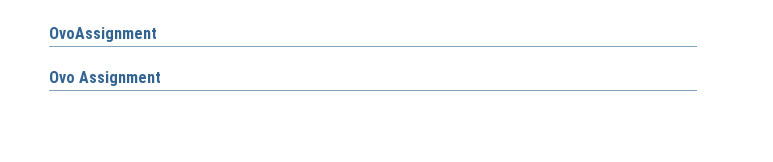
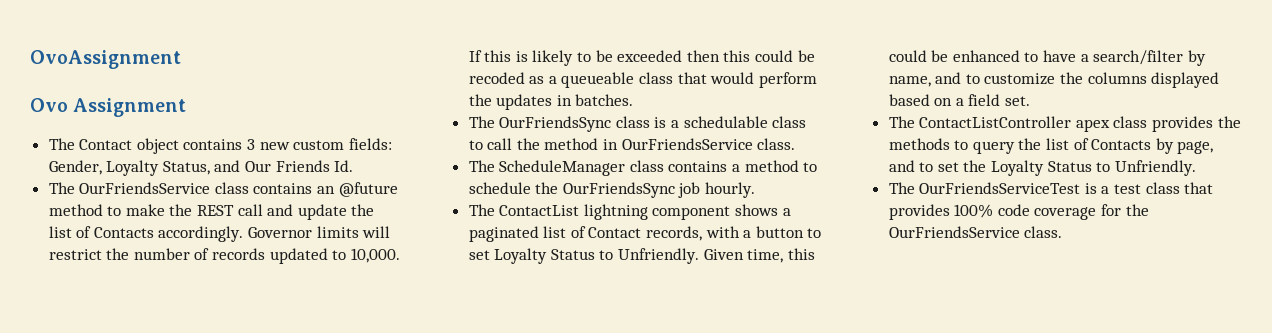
(162, 78) none -> [48,138,392,154] [48,160,354,176] [48,182,398,197] [48,204,375,220] [48,226,391,242] [48,248,400,264] [468,50,815,66] [468,72,817,88] [468,94,634,110] [468,116,807,132] [468,138,796,150] [468,160,818,176] [468,182,756,198] [468,204,791,220] [468,226,822,242] [468,248,815,264] [888,50,1206,66] [888,72,1220,88] [888,94,1031,106] [888,116,1241,132] [888,138,1214,154] [888,160,1196,176] [888,182,1214,194] [888,204,1149,220] [888,226,1063,238] // The Contact object contains 3 new custom fields: Gender, Loyalty Status, and Our Friends Id. // The OurFriendsService class contains an @future method to make the REST call and update the list of Contacts accordingly. Governor limits will restrict the number of records updated to 10,000. If this is likely to be exceeded then this could be recoded as a queueable class that would perform the updates in batches. // The OurFriendsSync class is a schedulable class to call the method in OurFriendsService class. // The ScheduleManager class contains a method to schedule the OurFriendsSync job hourly. // The ContactList lightning component shows a paginated list of Contact records, with a button to set Loyalty Status to Unfriendly. Given time, this could be enhanced to have a search/filter by name, and to customize the columns displayed based on a field set. // The ContactListController apex class provides the methods to query the list of Contacts by page, and to set the Loyalty Status to Unfriendly. // The OurFriendsServiceTest is a test class that provides 100% code coverage for the OurFriendsService class.

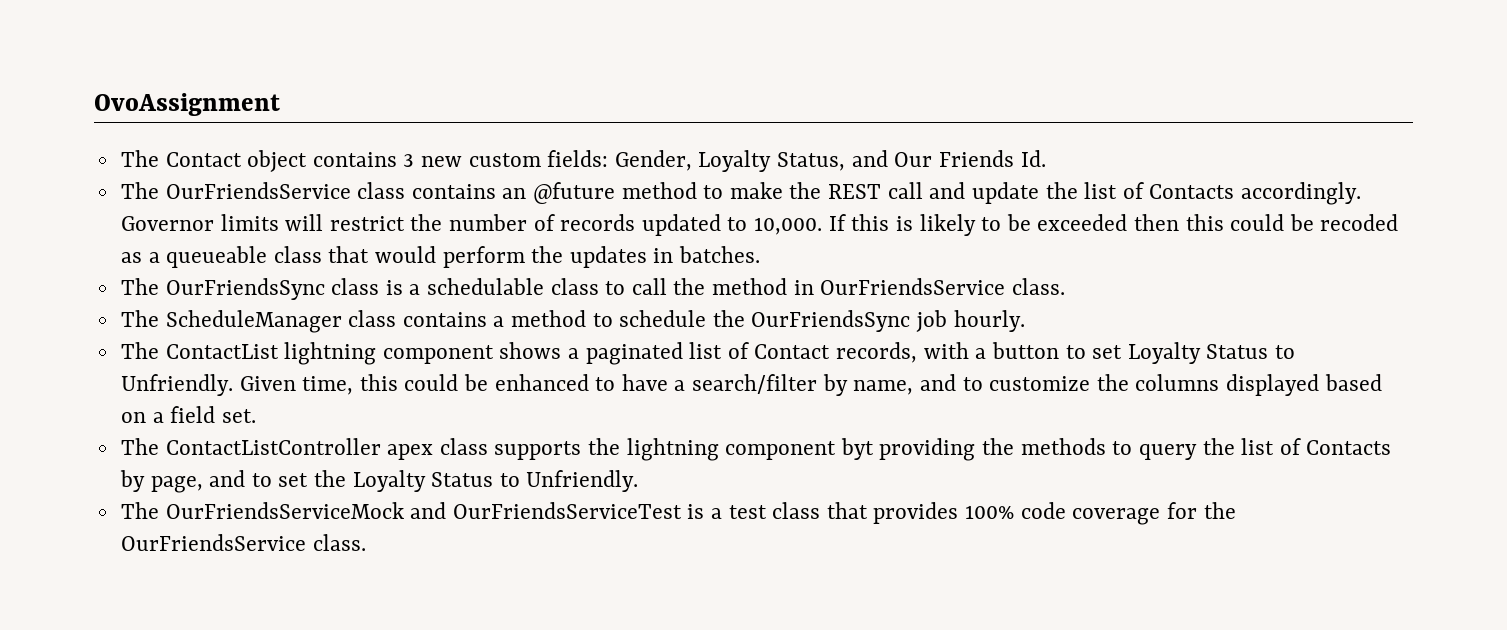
[30,98,187,117] // Ovo Assignment -> (280, 104) none
[1152,116,1214,132] provides -> [494,438,976,461] supports the lightning component byt providing
(915, 188) none -> [165,502,447,519] OurFriendsServiceMock and

